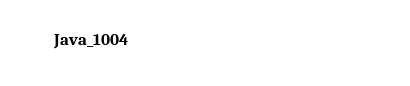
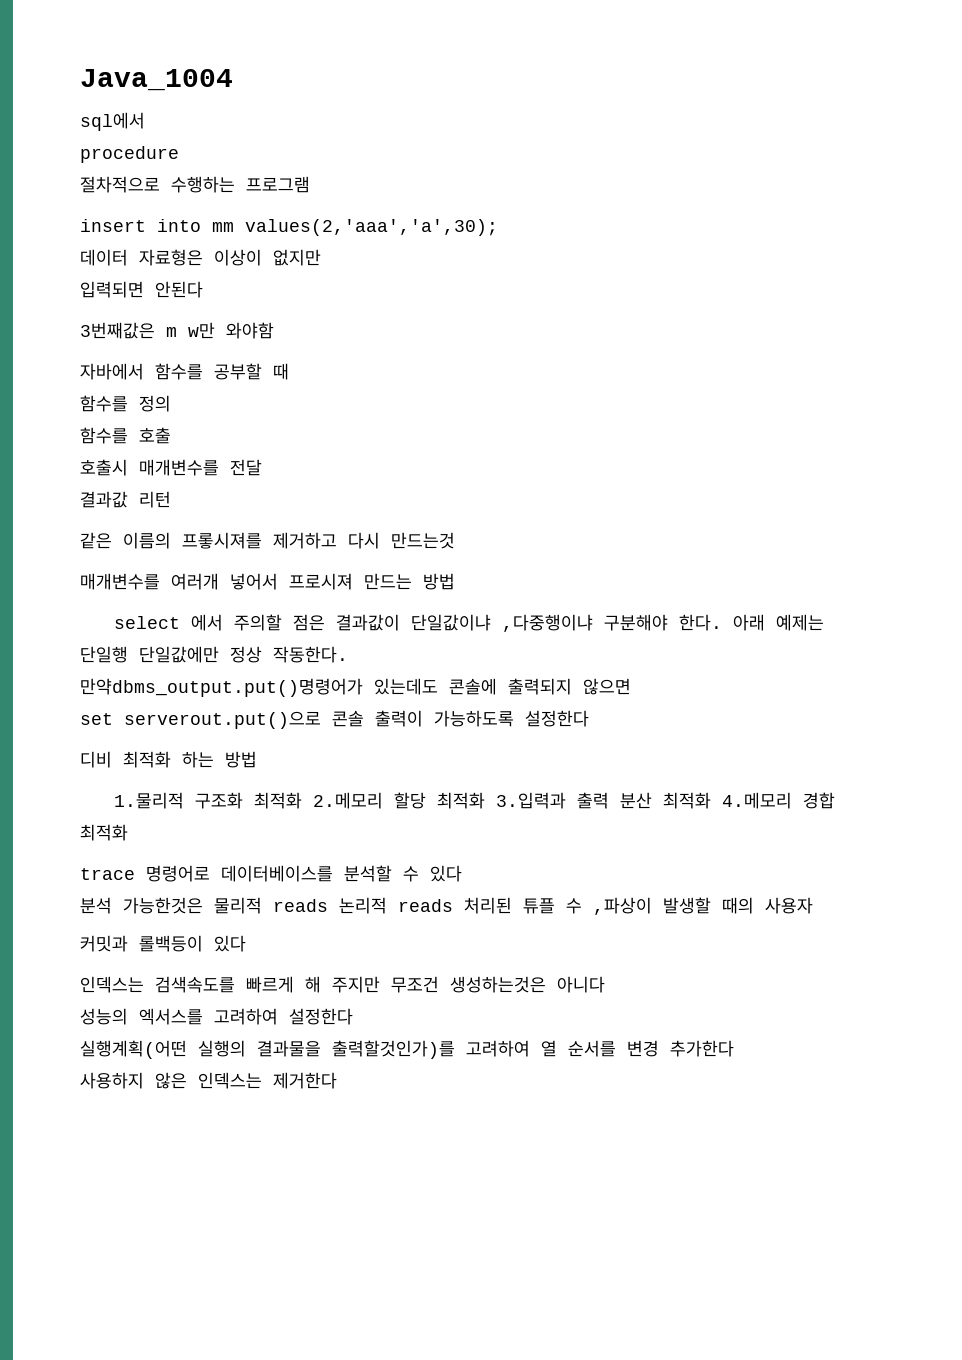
(128, 41) none -> [80,112,145,131] [80,146,179,163] [80,176,310,193] [80,219,498,236] [80,249,321,266] [80,281,203,298] [80,322,274,339] [80,363,289,380] [80,395,171,412] [80,427,171,444] [80,459,262,476] [80,491,171,508] [80,532,455,549] [80,573,455,590] [114,614,825,632] [80,646,348,663] [80,678,631,697] [80,710,589,729] [80,751,257,768] [114,792,836,809] [80,824,128,841] [80,865,462,882] [80,897,813,915] [80,935,246,952] [80,976,605,993] [80,1008,353,1025] [80,1040,734,1059] [80,1072,337,1089] // sql에서 // procedure // 절차적으로 수행하는 프로그램 // insert into mm values(2,'aaa','a',30); // 데이터 자료형은 이상이 없지만 // 입력되면 안된다 // 3번째값은 m w만 와야함 // 자바에서 함수를 공부할 때 // 함수를 정의 // 함수를 호출 // 호출시 매개변수를 전달 // 결과값 리턴 // 같은 이름의 프롷시져를 제거하고 다시 만드는것 // 매개변수를 여러개 넣어서 프로시져 만드는 방법 // select 에서 주의할 점은 결과값이 단일값이냐 ,다중행이냐 구분해야 한다. 아래 예제는 단일행 단일값에만 정상 작동한다. // 만약dbms_output.put()명령어가 있는데도 콘솔에 출력되지 않으면 // set serverout.put()으로 콘솔 출력이 가능하도록 설정한다 // 디비 최적화 하는 방법 // 1.물리적 구조화 최적화 2.메모리 할당 최적화 3.입력과 출력 분산 최적화 4.메모리 경합 최적화 // trace 명령어로 데이터베이스를 분석할 수 있다 // 분석 가능한것은 물리적 reads 논리적 reads 처리된 튜플 수 ,파상이 발생할 때의 사용자 // 커밋과 롤백등이 있다 // 인덱스는 검색속도를 빠르게 해 주지만 무조건 생성하는것은 아니다 // 성능의 엑서스를 고려하여 설정한다 // 실행계획(어떤 실행의 결과물을 출력할것인가)를 고려하여 열 순서를 변경 추가한다 // 사용하지 않은 인덱스는 제거한다

